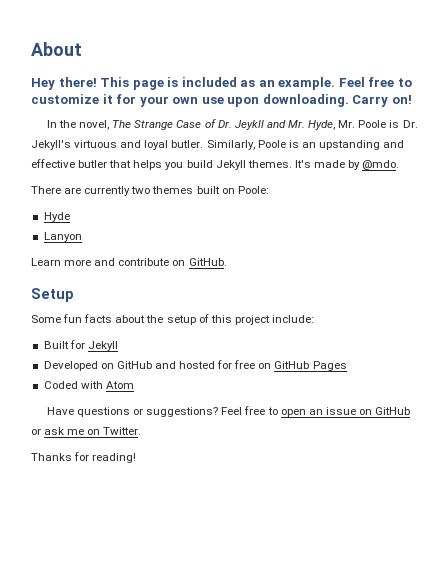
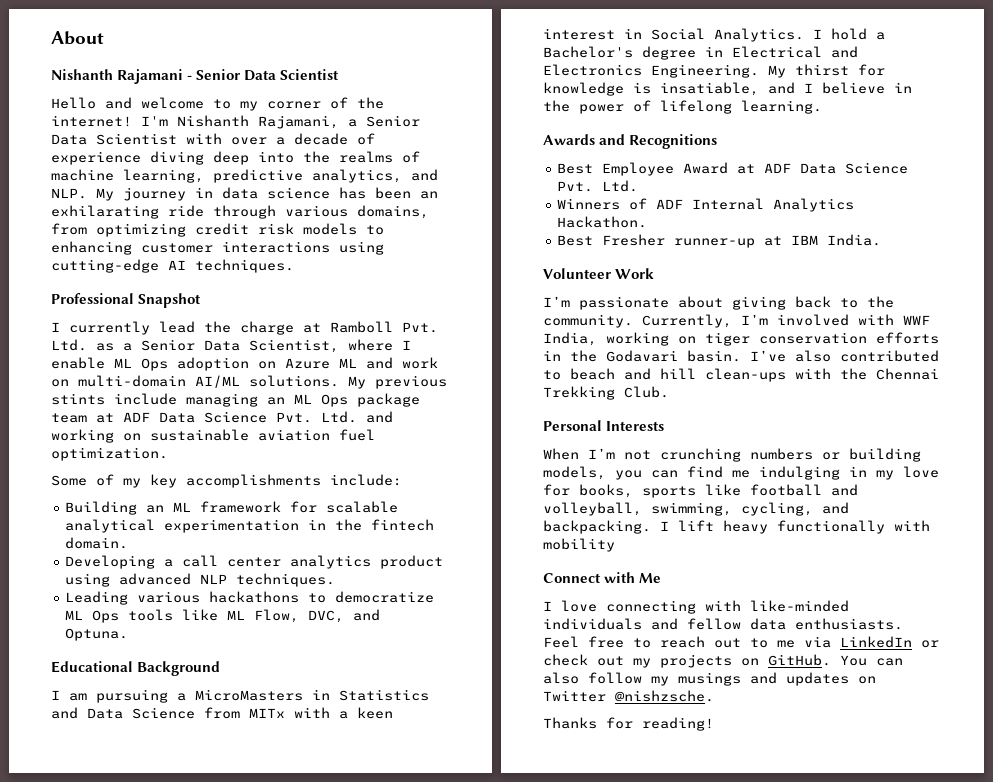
[31,77,412,90] [31,94,412,107] [46,119,418,130] [31,140,405,150] [31,159,400,170] [31,186,269,196] [43,212,70,222] [43,232,82,242] [31,258,227,266] [31,288,74,302] [31,314,314,325] [43,340,118,351] [43,360,347,371] [43,381,134,389] [46,406,411,417] [31,427,142,435] Hey there! This page is included as an example. Feel free to customize it for your own use upon downloading. Carry on! // In the novel, The Strange Case of Dr. Jeykll and Mr. Hyde, Mr. Poole is Dr. Jekyll's virtuous and loyal butler. Similarly, Poole is an upstanding and effective butler that helps you build Jekyll themes. It's made by @mdo. // There are currently two themes built on Poole: // Hyde // Lanyon // Learn more and contribute on GitHub. // Setup // Some fun facts about the setup of this project include: // Built for Jekyll // Developed on GitHub and hosted for free on GitHub Pages // Coded with Atom // Have questions or suggestions? Feel free to open an issue on GitHub or ask me on Twitter. -> [51,69,340,84] [51,97,384,111] [51,115,420,129] [51,133,375,145] [51,151,420,165] [51,169,438,183] [51,187,438,201] [51,205,429,219] [51,223,384,237] [51,241,384,255] [51,259,294,273] [51,293,202,308] [51,321,438,335] [51,339,411,353] [51,357,438,371] [51,375,447,389] [51,393,420,407] [51,411,393,423] [51,429,375,443] [51,447,168,461] [51,474,402,488] [65,501,399,515] [65,519,435,533] [65,537,129,549] [65,555,444,569] [65,573,336,587] [65,591,435,605] [65,609,381,623] [65,628,129,641] [51,661,221,676] [51,689,429,703] [51,707,393,719] [543,28,885,42] [543,46,858,60] [543,64,885,78] [543,82,912,96] [543,100,822,114] [543,134,718,149] [557,162,909,176] [557,180,639,192] [557,198,855,212] [557,216,648,228] [557,234,882,248] [543,268,655,279] [543,296,894,310] [543,314,930,328] [543,332,939,346] [543,350,939,362] [543,368,939,382] [543,386,669,400] [543,420,665,431] [543,448,921,462] [543,466,939,480] [543,484,858,498] [543,502,849,516] [543,520,930,534] [543,538,615,552] [543,572,662,583] [543,600,849,614] [543,618,903,630] [543,636,939,648] [543,654,903,668] [543,672,876,686] [543,690,714,702] Nishanth Rajamani - Senior Data Scientist // Hello and welcome to my corner of the internet! I'm Nishanth Rajamani, a Senior Data Scientist with over a decade of experience diving deep into the realms of machine learning, predictive analytics, and NLP. My journey in data science has been an exhilarating ride through various domains, from optimizing credit risk models to enhancing customer interactions using cutting-edge AI techniques. // Professional Snapshot // I currently lead the charge at Ramboll Pvt. Ltd. as a Senior Data Scientist, where I enable ML Ops adoption on Azure ML and work on multi-domain AI/ML solutions. My previous stints include managing an ML Ops package team at ADF Data Science Pvt. Ltd. and working on sustainable aviation fuel optimization. // Some of my key accomplishments include: // Building an ML framework for scalable analytical experimentation in the fintech domain. // Developing a call center analytics product using advanced NLP techniques. // Leading various hackathons to democratize ML Ops tools like ML Flow, DVC, and Optuna. // Educational Background // I am pursuing a MicroMasters in Statistics and Data Science from MITx with a keen interest in Social Analytics. I hold a Bachelor's degree in Electrical and Electronics Engineering. My thirst for knowledge is insatiable, and I believe in the power of lifelong learning. // Awards and Recognitions // Best Employee Award at ADF Data Science Pvt. Ltd. // Winners of ADF Internal Analytics Hackathon. // Best Fresher runner-up at IBM India. // Volunteer Work // I’m passionate about giving back to the community. Currently, I’m involved with WWF India, working on tiger conservation efforts in the Godavari basin. I’ve also contributed to beach and hill clean-ups with the Chennai Trekking Club. // Personal Interests // When I’m not crunching numbers or building models, you can find me indulging in my love for books, sports like football and volleyball, swimming, cycling, and backpacking. I lift heavy functionally with mobility // Connect with Me // I love connecting with like-minded individuals and fellow data enthusiasts. Feel free to reach out to me via LinkedIn or check out my projects on GitHub. You can also follow my musings and updates on Twitter @nishzsche.

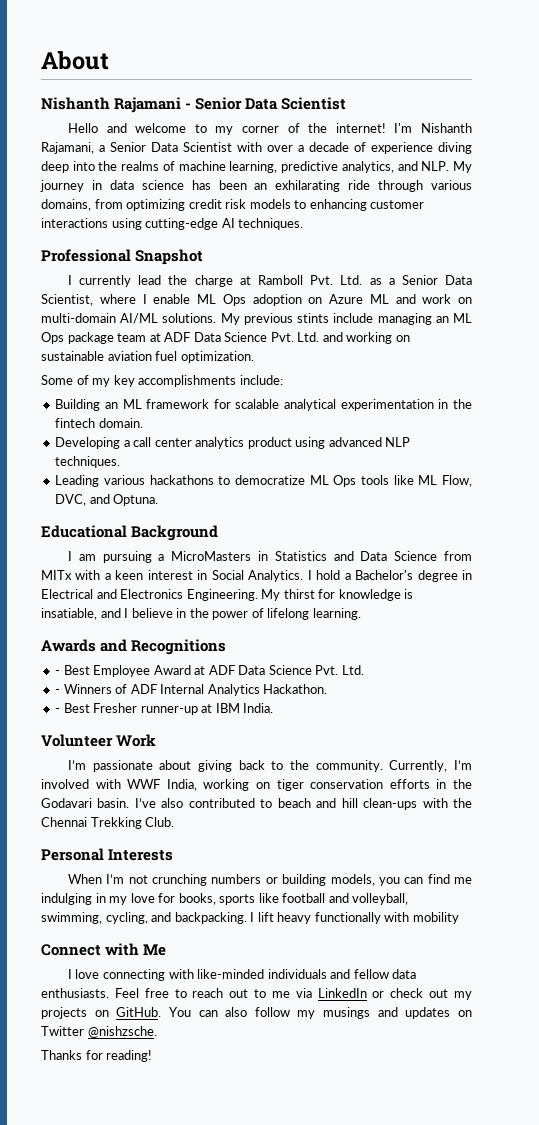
(718, 141) none -> [55,670,61,675] -
(639, 186) none -> [55,689,61,694] -
(648, 222) none -> [55,708,61,713] -

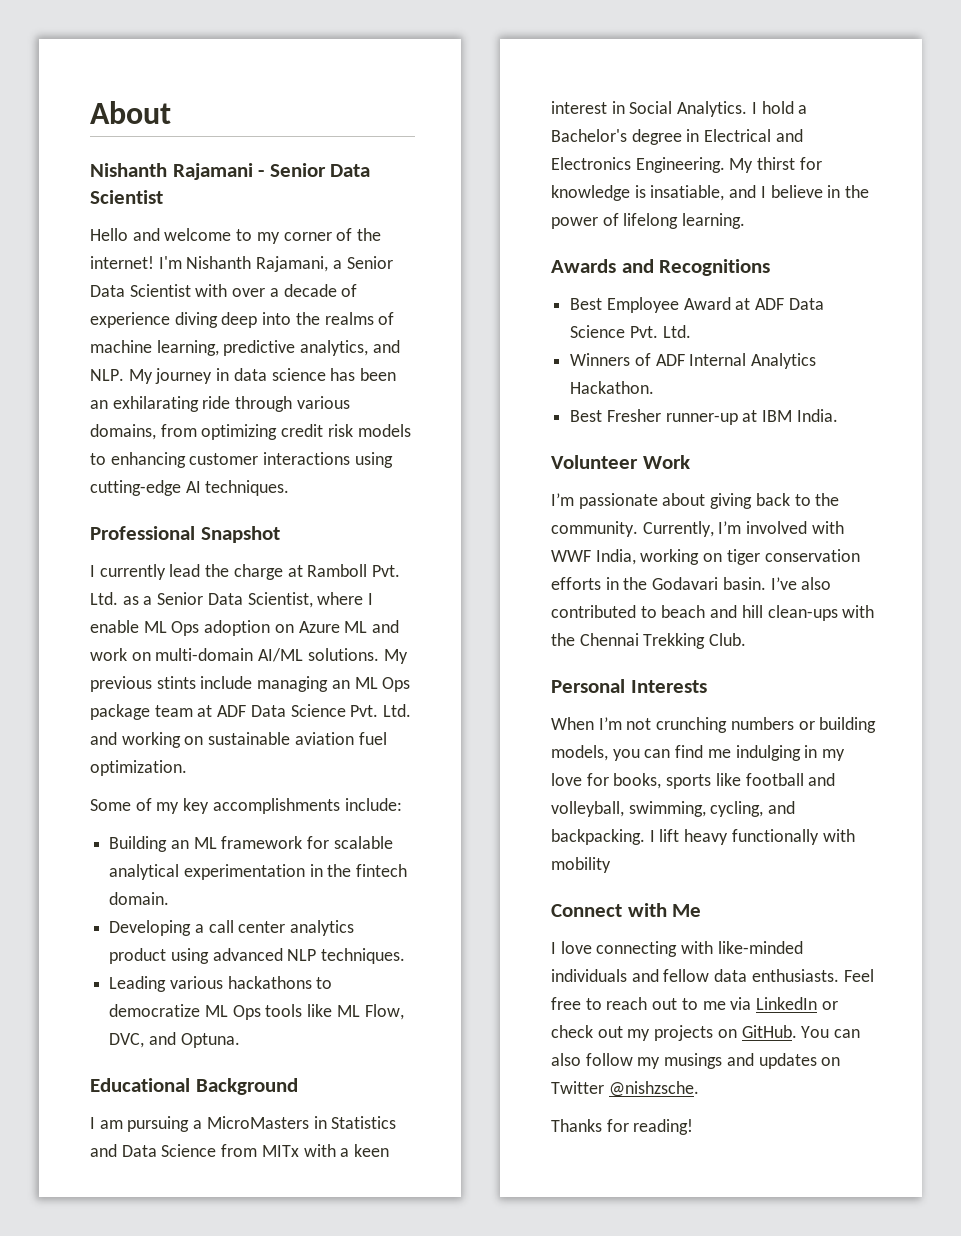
[55,670,61,675] - -> (771, 267) none
[55,689,61,694] - -> (691, 331) none
[55,708,61,713] - -> (655, 387) none

